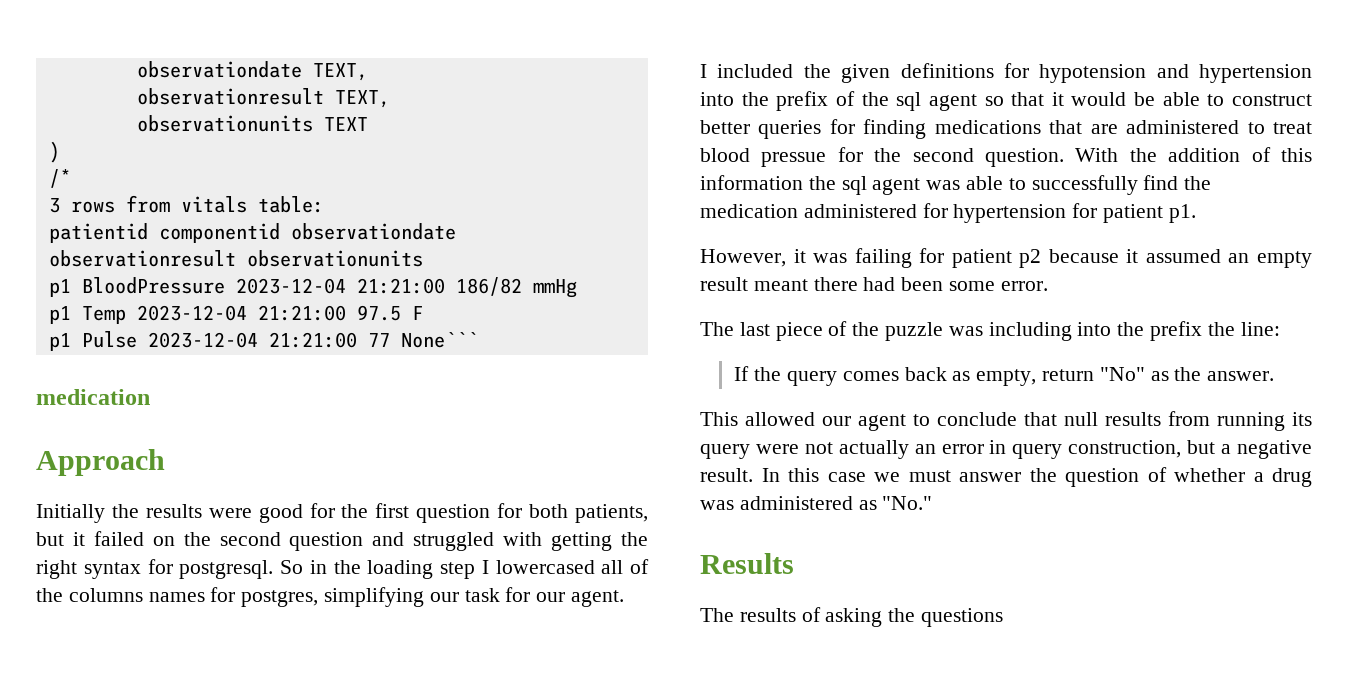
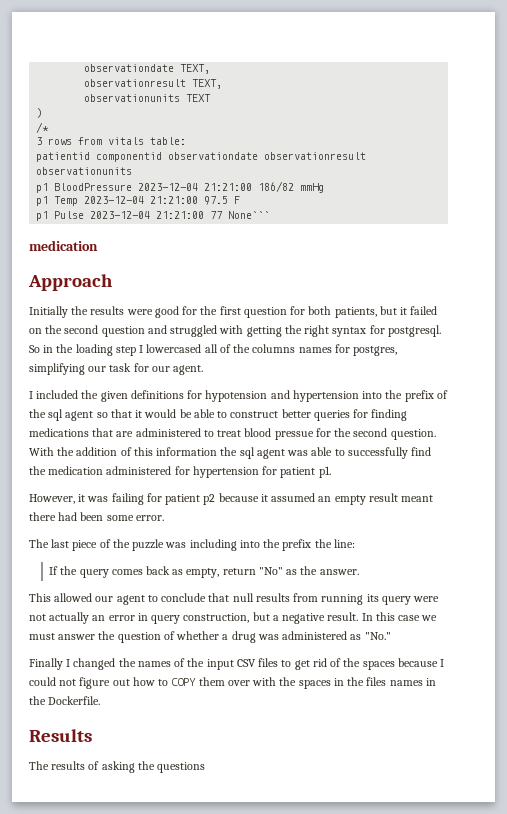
(933, 503) none -> [29,658,445,670] [29,677,436,689] [29,696,101,705] // Finally I changed the names of the input CSV files to get rid of the spaces because I could not figure out how to COPY them over with the spaces in the files names in the Dockerfile.

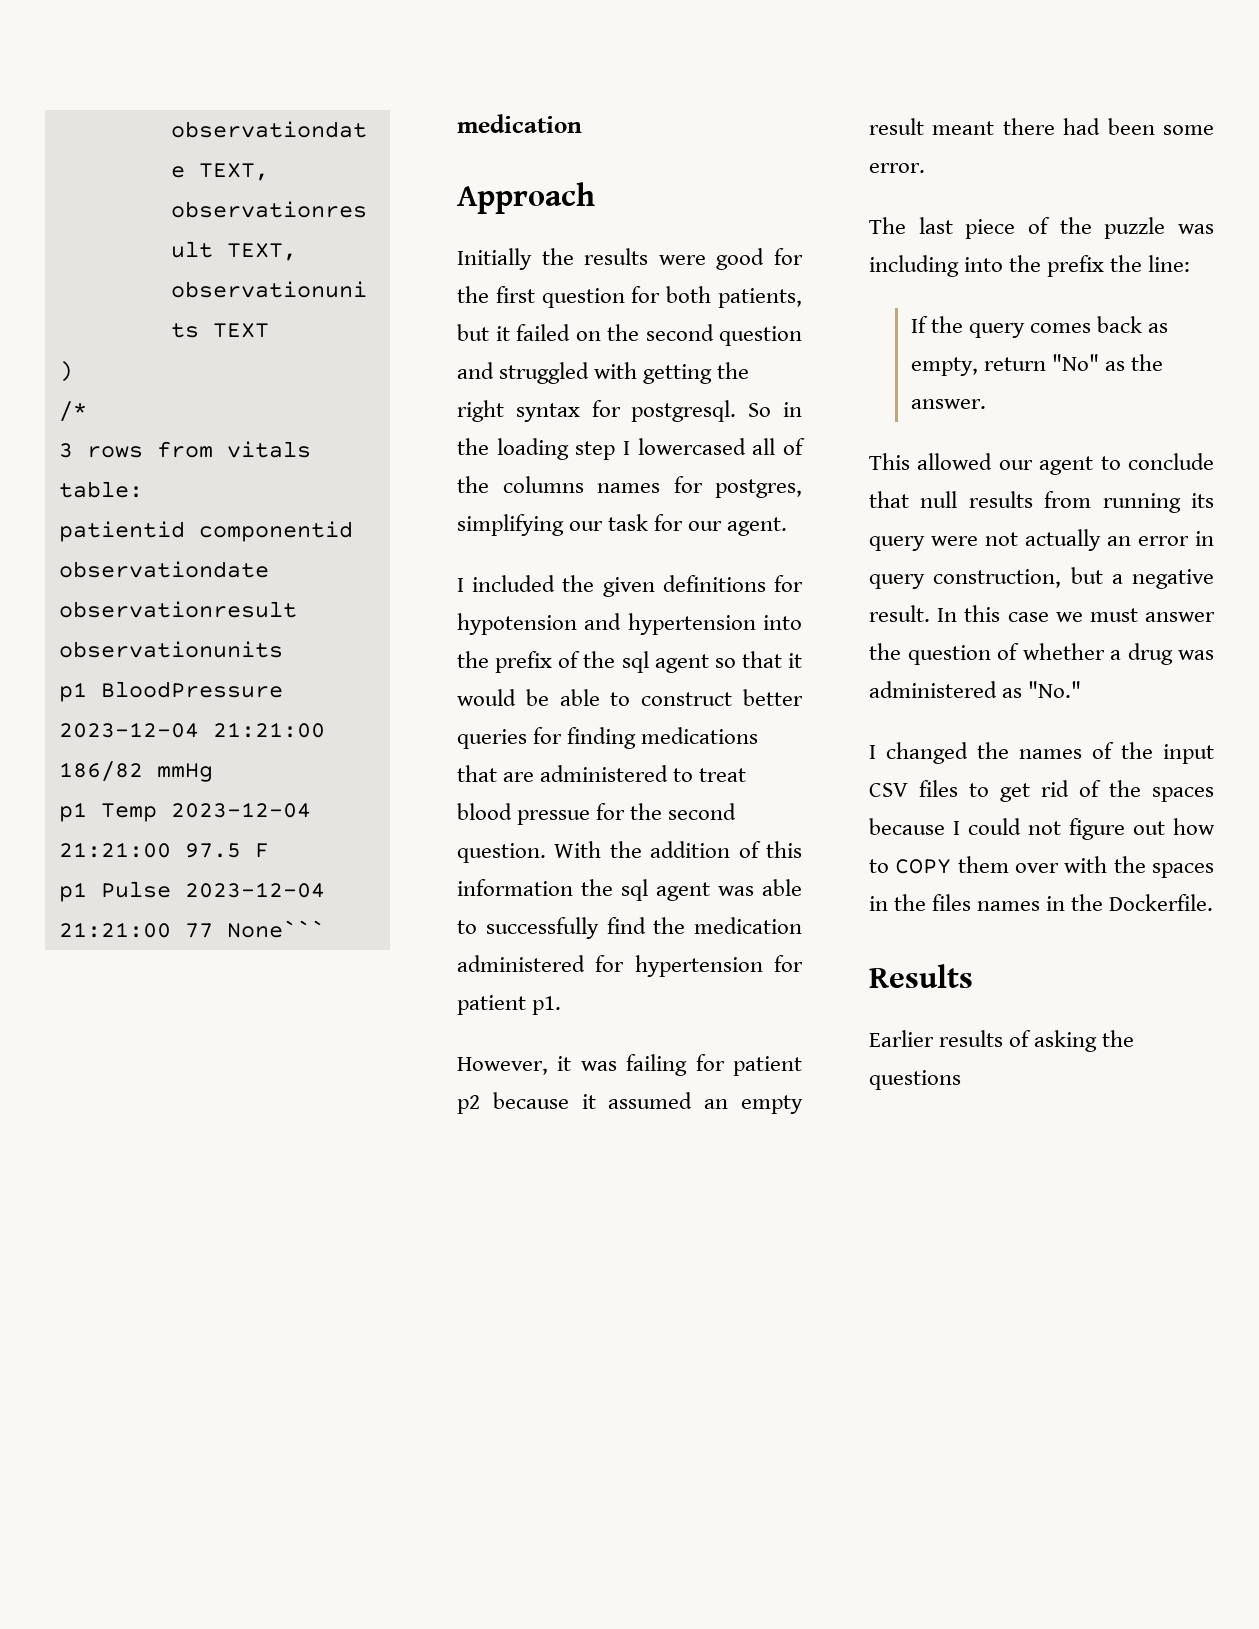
[29,658,63,670] Finally -> (1082, 689) none
[29,761,49,770] The -> [869,1030,934,1047] Earlier

